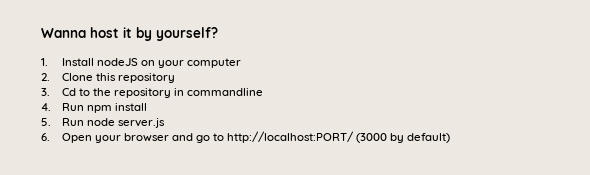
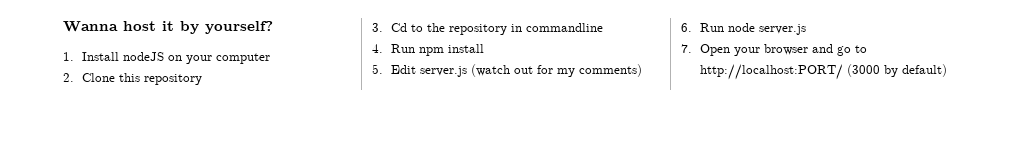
(51, 122) none -> [390,64,642,77] [681,23,692,32] Edit server.js (watch out for my comments) // 6.
[41,133,50,141] 6. -> [681,44,692,53] 7.

